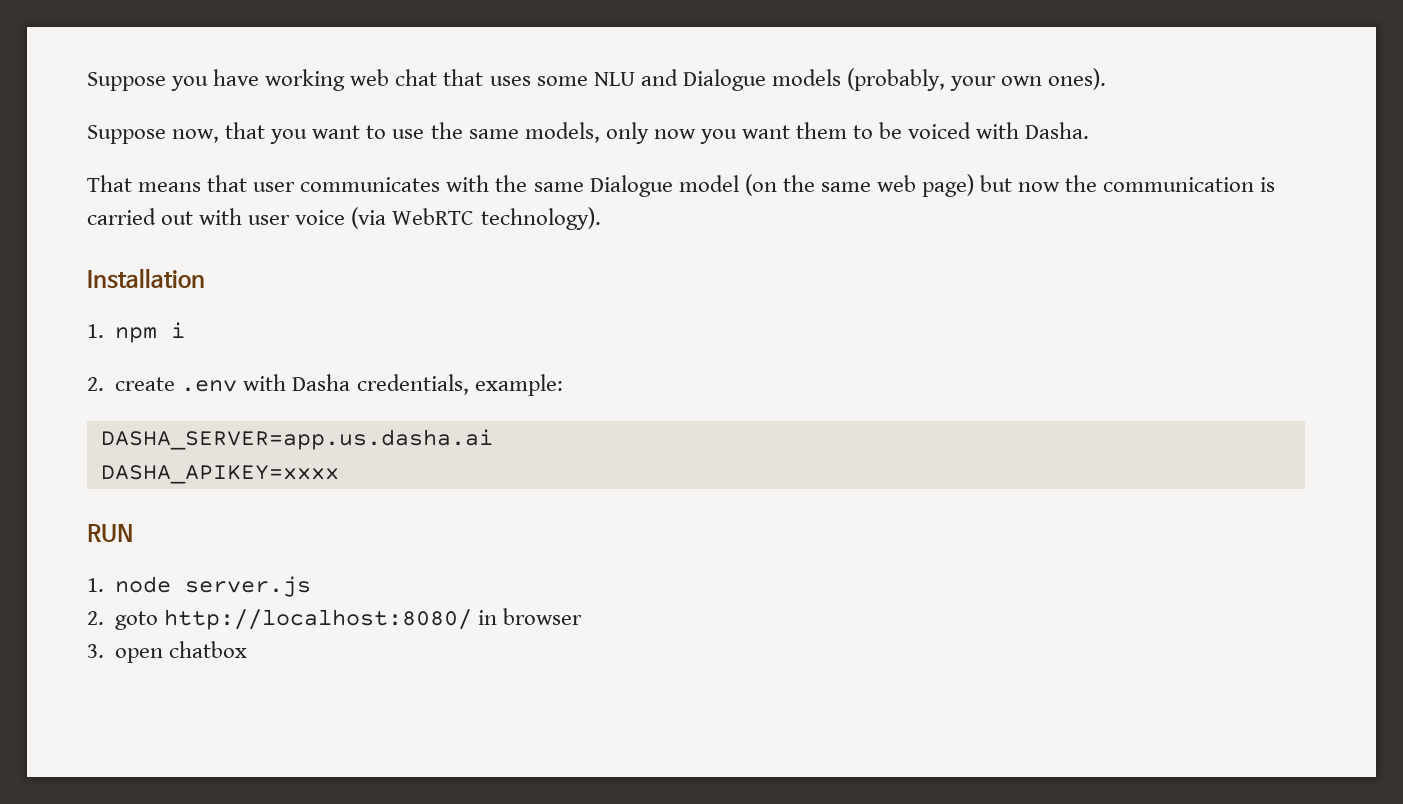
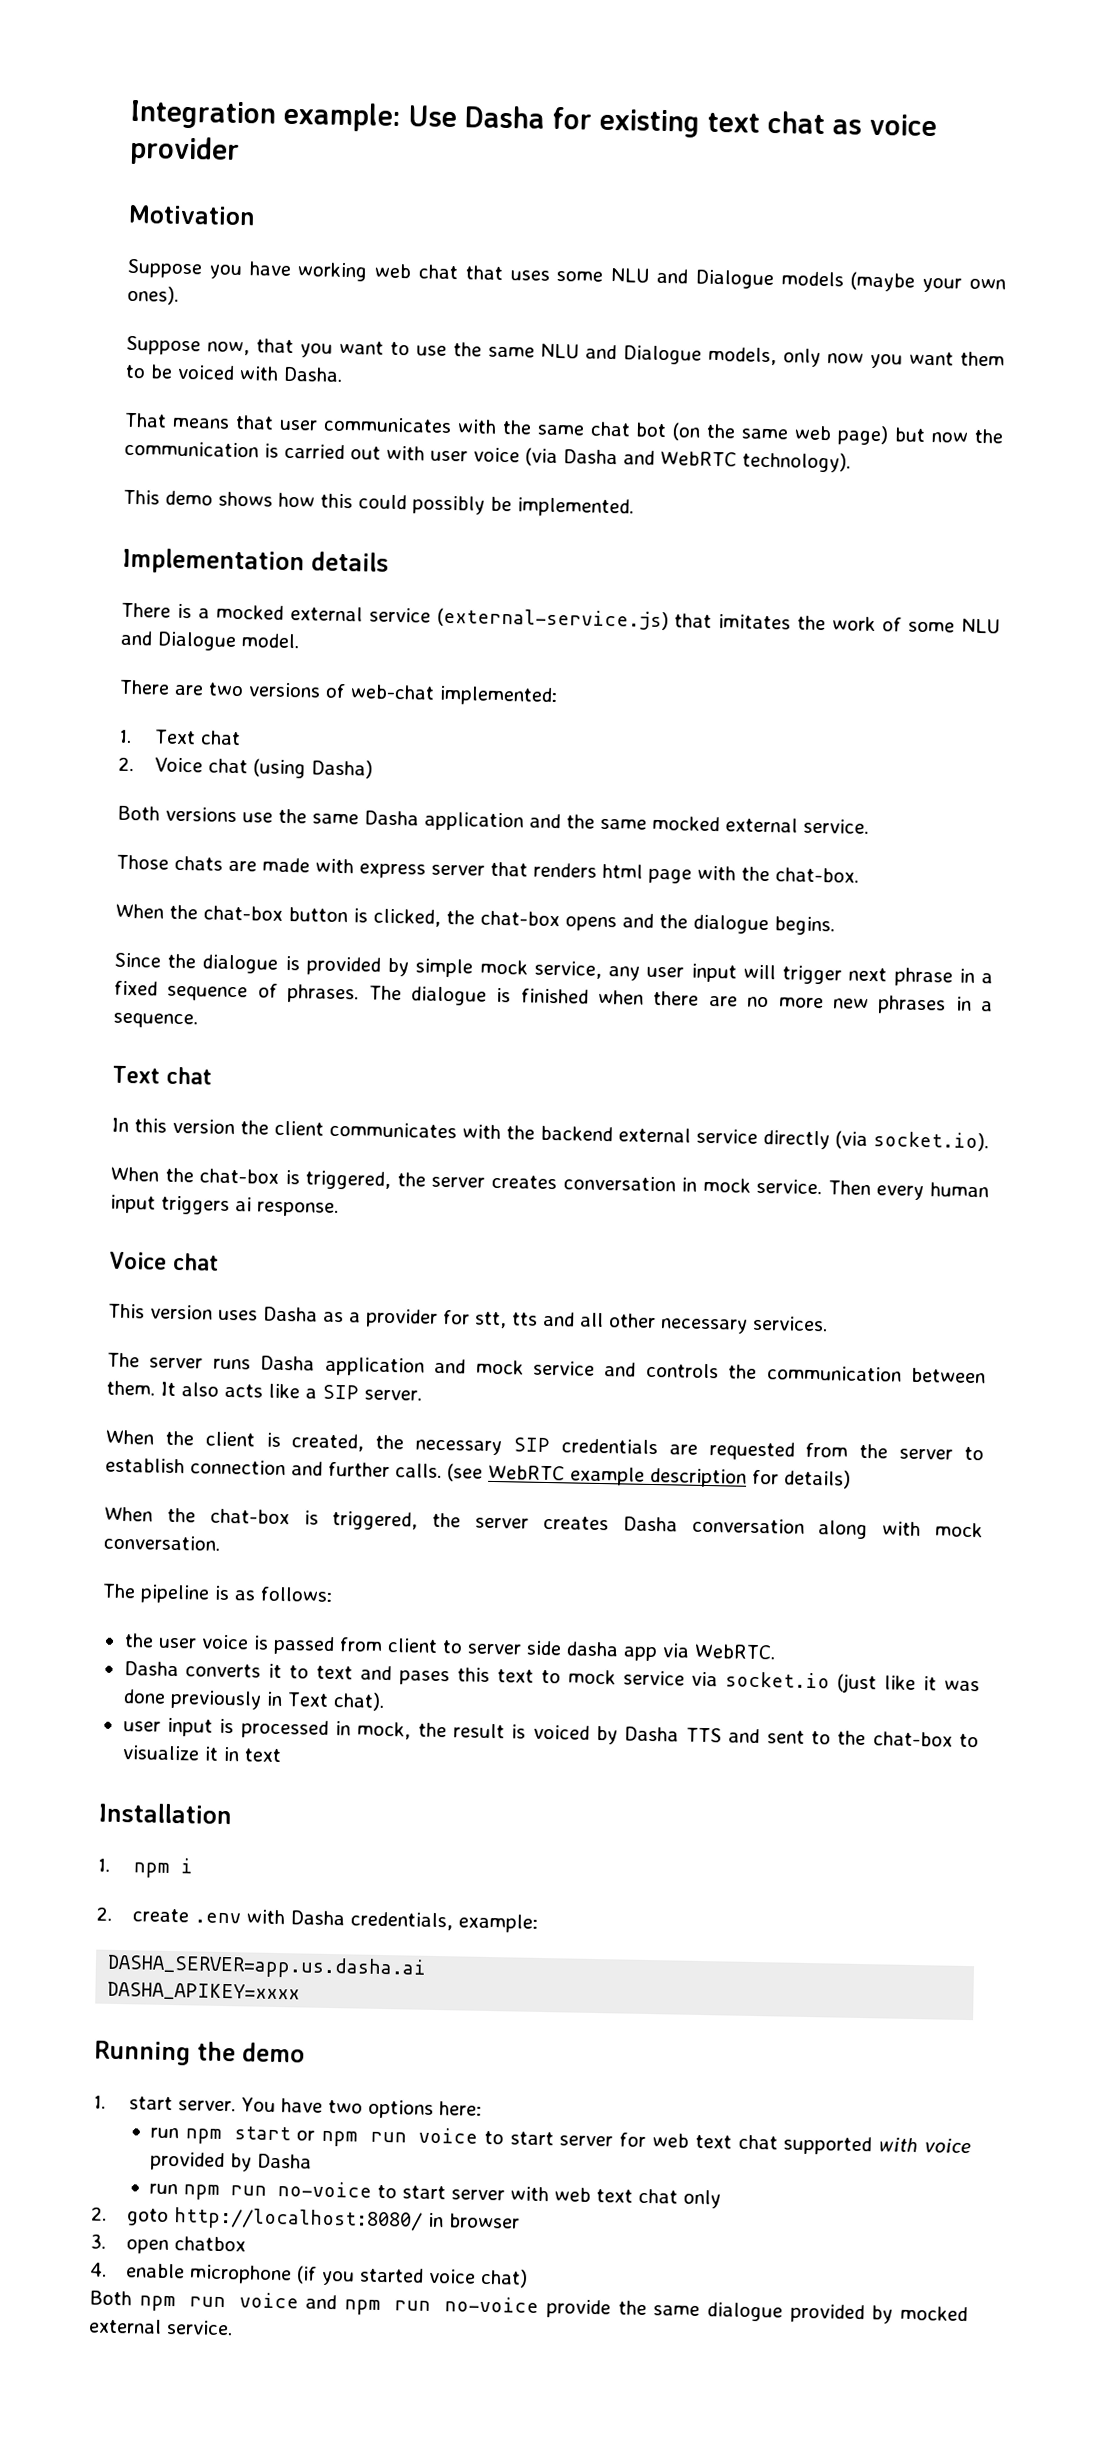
(87, 81) none -> [130,99,937,138] [129,135,240,166] [128,204,256,226] Integration example: Use Dasha for existing text chat as voice provider // Motivation //
[846,68,945,91] (probably, -> [850,271,916,292] (maybe
(519, 134) none -> [540,343,703,365] NLU and Dialogue
[589,175,739,197] Dialogue model -> [589,421,668,438] chat bot
(387, 218) none -> [563,449,655,465] Dasha and
(601, 218) none -> [123,489,634,518] [122,547,389,576] [121,602,1000,634] [120,630,300,651] [119,679,558,707] [118,729,241,746] [118,756,373,779] [117,805,869,834] [116,854,859,884] [115,903,835,936] [114,952,994,987] [114,980,993,1015] [113,1012,198,1029] [112,1065,212,1085] [111,1117,989,1152] [110,1166,989,1201] [110,1194,339,1218] [109,1251,219,1271] [108,1303,828,1334] [107,1352,986,1384] [106,1380,422,1401] [105,1429,985,1461] [105,1457,851,1489] [104,1506,984,1540] [103,1534,220,1551] [102,1583,333,1604] [123,1633,776,1662] [123,1661,980,1694] [122,1689,385,1711] [122,1717,980,1748] [121,1745,282,1763] // This demo shows how this could possibly be implemented. // Implementation details // There is a mocked external service (external-service.js) that imitates the work of some NLU and Dialogue model. // There are two versions of web-chat implemented: // 1. Text chat // 2. Voice chat (using Dasha) // Both versions use the same Dasha application and the same mocked external service. // Those chats are made with express server that renders html page with the chat-box. // When the chat-box button is clicked, the chat-box opens and the dialogue begins. // Since the dialogue is provided by simple mock service, any user input will trigger next phrase in a fixed sequence of phrases. The dialogue is finished when there are no more new phrases in a sequence. // Text chat // In this version the client communicates with the backend external service directly (via socket.io). // When the chat-box is triggered, the server creates conversation in mock service. Then every human input triggers ai response. // Voice chat // This version uses Dasha as a provider for stt, tts and all other necessary services. // The server runs Dasha application and mock service and controls the communication between them. It also acts like a SIP server. // When the client is created, the necessary SIP credentials are requested from the server to establish connection and further calls. (see WebRTC example description for details) // When the chat-box is triggered, the server creates Dasha conversation along with mock conversation. // The pipeline is as follows: // the user voice is passed from client to server side dasha app via WebRTC. // Dasha converts it to text and pases this text to mock service via socket.io (just like it was done previously in Text chat). // user input is processed in mock, the result is voiced by Dasha TTS and sent to the chat-box to visualize it in text
[87,524,133,542] [87,576,312,597] RUN // 1. node server.js -> [94,2040,305,2066] [93,2095,482,2119] [150,2126,971,2156] [150,2151,313,2172] [149,2181,722,2209] Running the demo // 1. start server. You have two options here: // run npm start or npm run voice to start server for web text chat supported with voice provided by Dasha // run npm run no-voice to start server with web text chat only
(248, 649) none -> [90,2262,528,2288] [89,2290,968,2324] [88,2318,233,2336] // 4. enable microphone (if you started voice chat) // Both npm run voice and npm run no-voice provide the same dialogue provided by mocked external service.

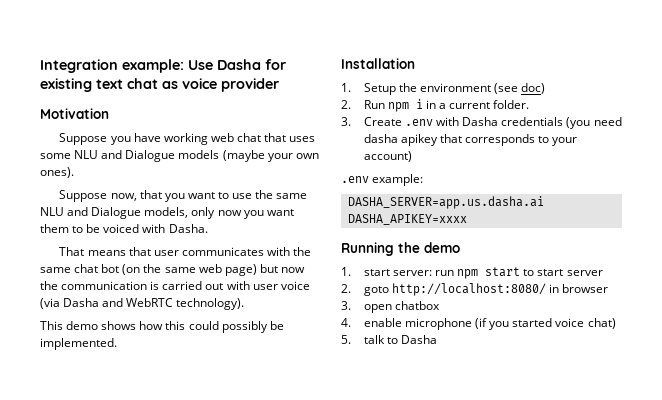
[122,547,389,576] [121,602,1000,634] [120,630,300,651] [119,679,558,707] [118,729,241,746] [118,756,373,779] [117,805,869,834] [116,854,859,884] [115,903,835,936] [114,952,994,987] [114,980,993,1015] [113,1012,198,1029] [112,1065,212,1085] [111,1117,989,1152] [110,1166,989,1201] [110,1194,339,1218] [109,1251,219,1271] [108,1303,828,1334] [107,1352,986,1384] [106,1380,422,1401] [105,1429,985,1461] [105,1457,851,1489] [104,1506,984,1540] [103,1534,220,1551] [102,1583,333,1604] [123,1633,776,1662] [123,1661,980,1694] [122,1689,385,1711] [122,1717,980,1748] [121,1745,282,1763] [98,1802,232,1825] [97,1858,193,1878] [96,1906,453,1931] Implementation details // There is a mocked external service (external-service.js) that imitates the work of some NLU and Dialogue model. // There are two versions of web-chat implemented: // 1. Text chat // 2. Voice chat (using Dasha) // Both versions use the same Dasha application and the same mocked external service. // Those chats are made with express server that renders html page with the chat-box. // When the chat-box button is clicked, the chat-box opens and the dialogue begins. // Since the dialogue is provided by simple mock service, any user input will trigger next phrase in a fixed sequence of phrases. The dialogue is finished when there are no more new phrases in a sequence. // Text chat // In this version the client communicates with the backend external service directly (via socket.io). // When the chat-box is triggered, the server creates conversation in mock service. Then every human input triggers ai response. // Voice chat // This version uses Dasha as a provider for stt, tts and all other necessary services. // The server runs Dasha application and mock service and controls the communication between them. It also acts like a SIP server. // When the client is created, the necessary SIP credentials are requested from the server to establish connection and further calls. (see WebRTC example description for details) // When the chat-box is triggered, the server creates Dasha conversation along with mock conversation. // The pipeline is as follows: // the user voice is passed from client to server side dasha app via WebRTC. // Dasha converts it to text and pases this text to mock service via socket.io (just like it was done previously in Text chat). // user input is processed in mock, the result is voiced by Dasha TTS and sent to the chat-box to visualize it in text // Installation // 1. npm i // 2. create .env with Dasha credentials, -> [341,58,415,69] [341,83,546,95] [341,99,530,112] [341,117,622,129] [363,134,578,146] [363,151,412,162] [341,176,369,183] Installation // 1. Setup the environment (see doc) // 2. Run npm i in a current folder. // 3. Create .env with Dasha credentials (you need dasha apikey that corresponds to your account) // .env
[177,2097,482,2119] [150,2126,971,2156] [150,2151,313,2172] [149,2181,722,2209] server. You have two options here: // run npm start or npm run voice to start server for web text chat supported with voice provided by Dasha // run npm run no-voice to start server with web text chat only -> [393,267,603,279] server: run npm start to start server
[89,2290,968,2324] [88,2318,233,2336] Both npm run voice and npm run no-voice provide the same dialogue provided by mocked external service. -> [341,335,438,344] 5. talk to Dasha

